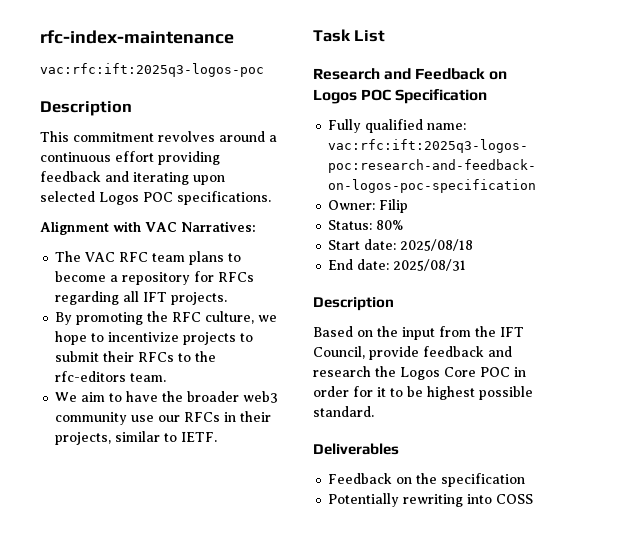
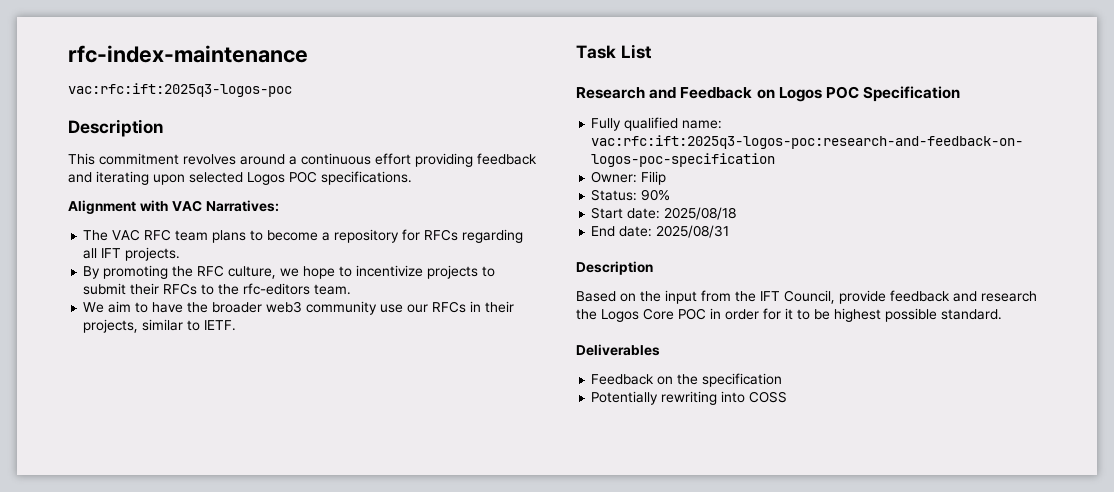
[376,220,404,230] 80% -> [641,189,671,201] 90%

